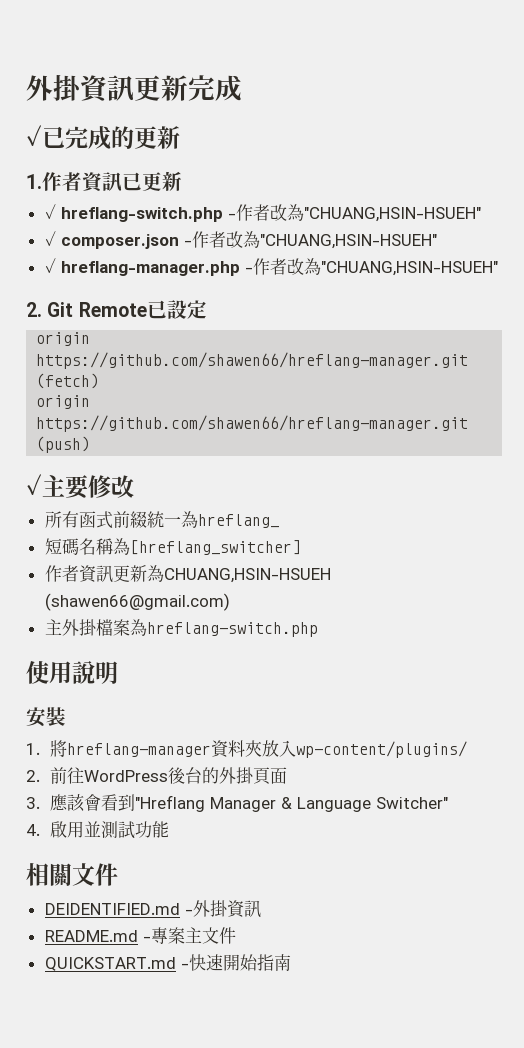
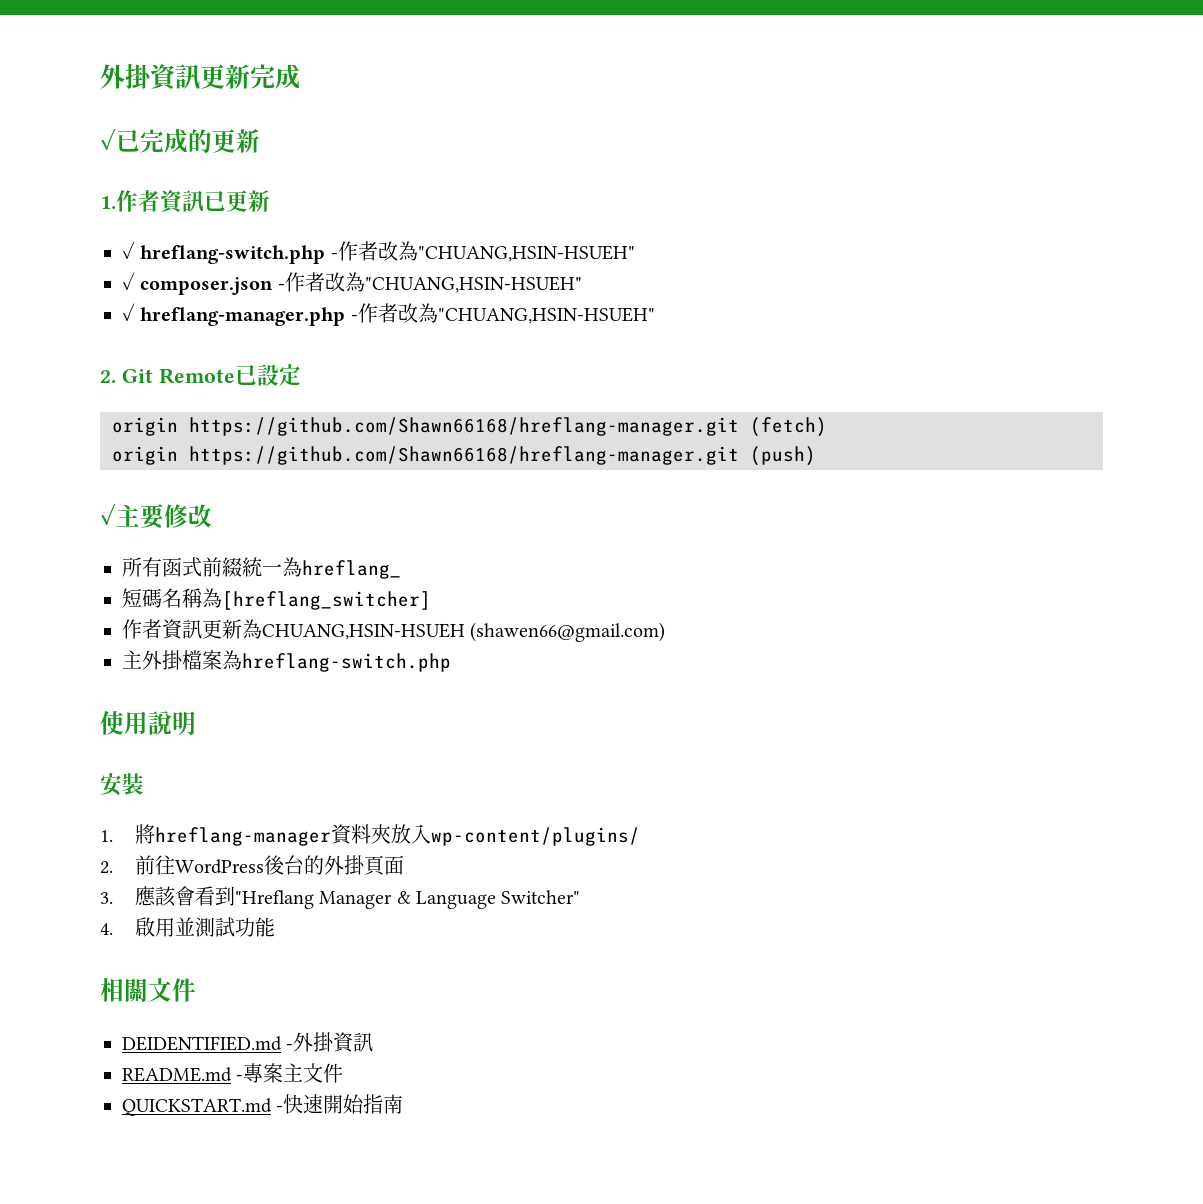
[36,352,469,369] https://github.com/shawen66/hreflang-manager.git -> [189,417,739,436] https://github.com/Shawn66168/hreflang-manager.git
[36,415,469,432] https://github.com/shawen66/hreflang-manager.git -> [189,446,739,465] https://github.com/Shawn66168/hreflang-manager.git

